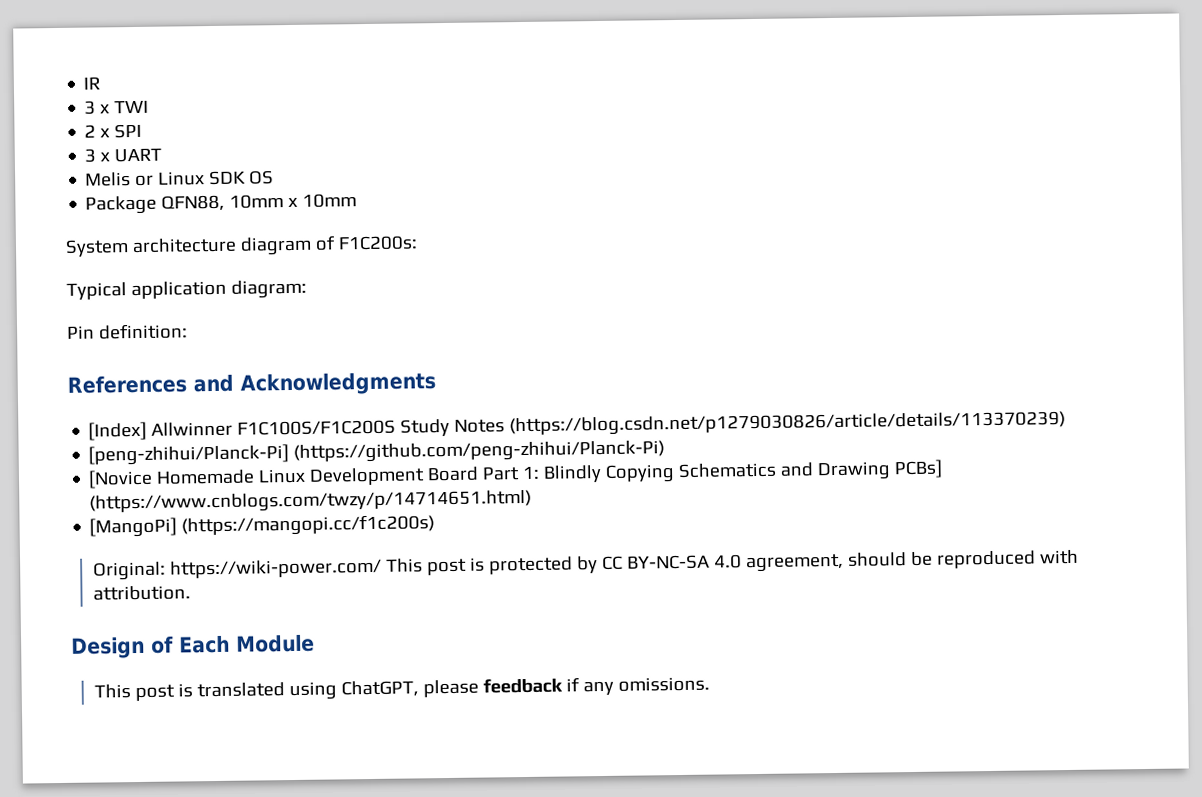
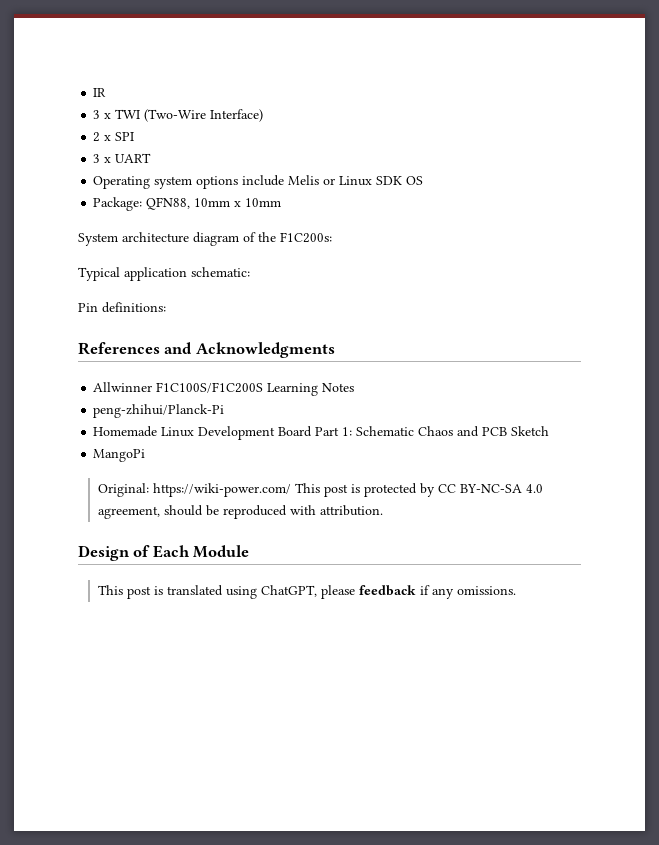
(150, 107) none -> [144,109,264,122] (Two-Wire Interface)
(163, 155) none -> [93,175,285,189] Operating system options include
[85,195,158,215] Package -> [93,197,143,211] Package:
(336, 243) none -> [258,232,276,242] the
[230,279,307,299] diagram: -> [191,267,250,277] schematic:
[98,323,188,340] definition: -> [102,302,166,313] definitions:
[88,421,148,441] [Index] -> (335, 350) none
[400,418,451,437] Study -> [267,383,319,396] Learning
[509,410,1067,437] [88,440,666,466] [88,469,154,489] (https://blog.csdn.net/p1279030826/article/details/113370239) // [peng-zhihui/Planck-Pi] (https://github.com/peng-zhihui/Planck-Pi) // [Novice -> [93,404,225,418] // peng-zhihui/Planck-Pi //
[543,459,944,483] [89,489,533,514] [89,514,436,538] Blindly Copying Schematics and Drawing PCBs] (https://www.cnblogs.com/twzy/p/14714651.html) // [MangoPi] (https://mangopi.cc/f1c200s) -> [356,426,550,437] [93,449,146,462] Schematic Chaos and PCB Sketch // MangoPi

